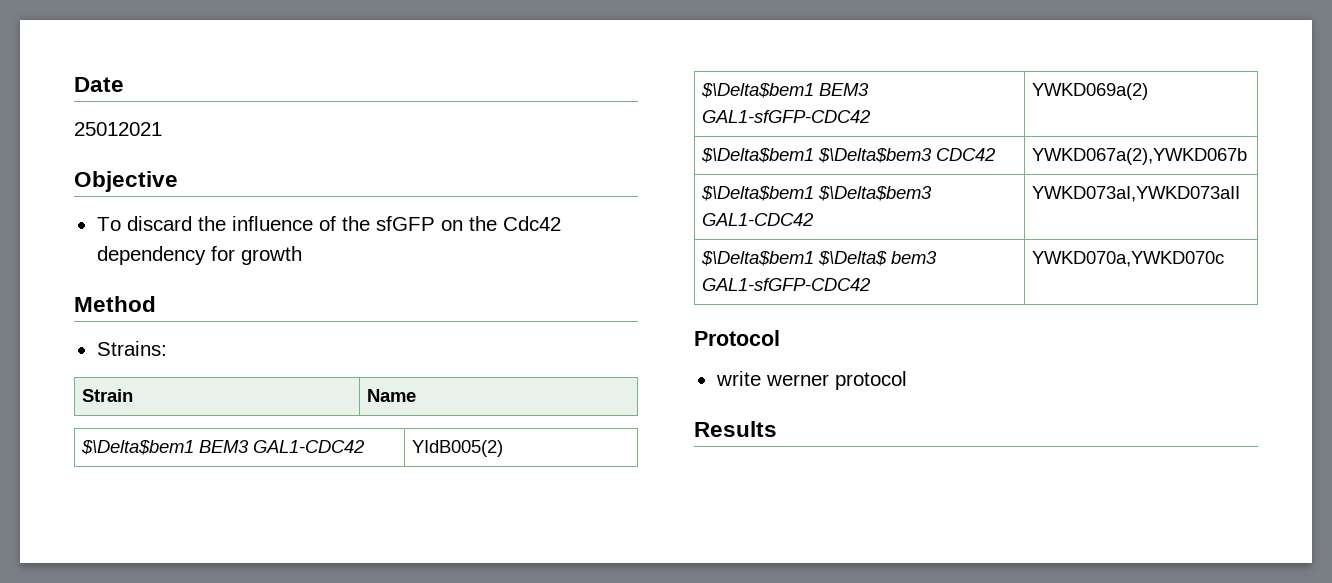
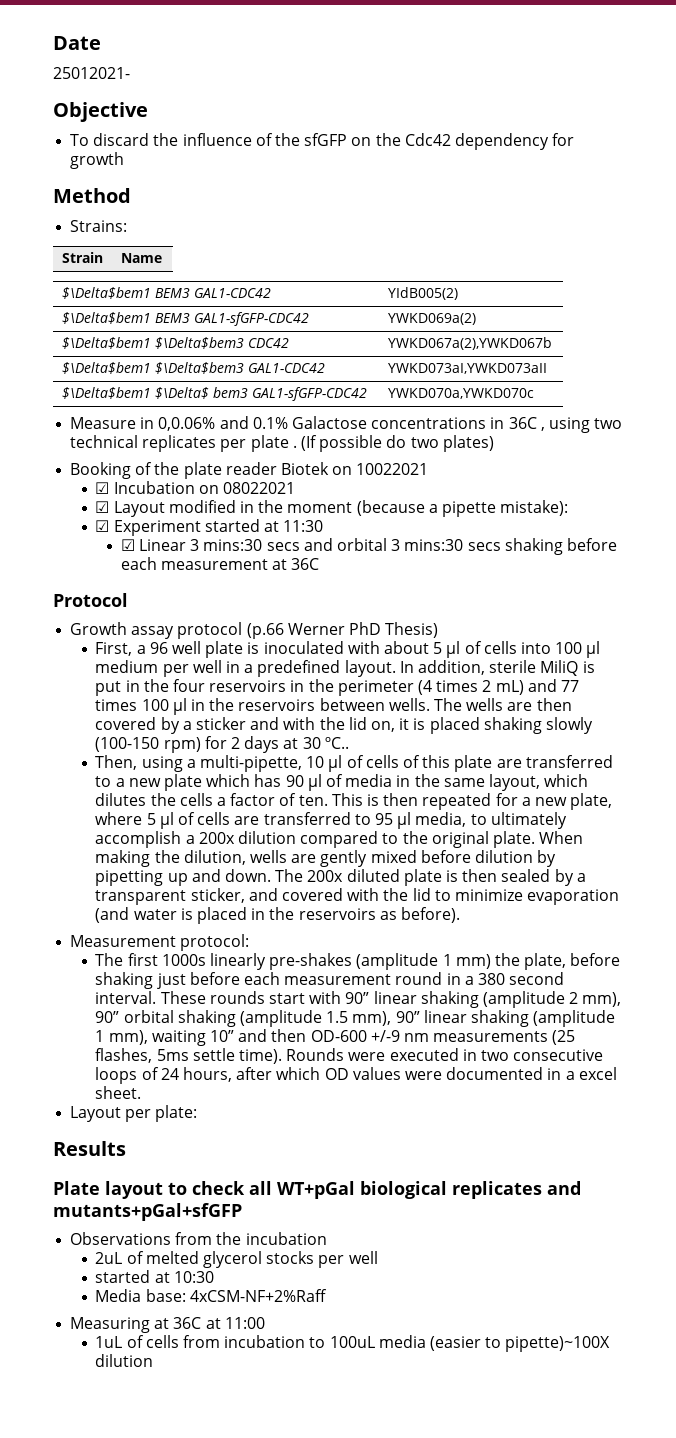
[74,122,162,136] 25012021 -> [53,67,130,79] 25012021-
(1225, 259) none -> [70,416,623,433] [70,435,494,452] [70,462,429,479] [95,481,296,494] [95,500,569,517] [95,519,324,536] [120,538,617,555] [120,557,320,570] // Measure in 0,0.06% and 0.1% Galactose concentrations in 36C , using two technical replicates per plate . (If possible do two plates) // Booking of the plate reader Biotek on 10022021 // ☑ Incubation on 08022021 // ☑ Layout modified in the moment (because a pipette mistake): // ☑ Experiment started at 11:30 // ☑ Linear 3 mins:30 secs and orbital 3 mins:30 secs shaking before each measurement at 36C
[715,371,829,386] write werner -> [70,622,175,639] Growth assay
[694,421,777,437] // Results -> [246,622,439,639] [95,641,601,658] [95,660,595,677] [95,679,579,696] [95,698,572,715] [95,717,593,734] [95,736,349,753] [95,755,613,772] [95,774,589,791] [95,793,613,810] [95,812,567,829] [95,831,584,848] [95,850,557,867] [95,869,586,886] [95,888,620,905] [95,907,460,924] [70,934,250,951] [95,953,621,970] [95,972,565,989] [95,991,622,1008] [95,1010,616,1027] [95,1029,576,1046] [95,1048,604,1064] [95,1067,617,1084] [95,1086,142,1099] [70,1105,198,1122] [53,1141,126,1156] [53,1181,581,1199] [53,1203,242,1221] [70,1232,327,1245] [95,1251,378,1268] [95,1270,214,1283] [95,1289,327,1302] [70,1317,265,1333] [95,1335,611,1352] [95,1354,154,1367] (p.66 Werner PhD Thesis) // First, a 96 well plate is inoculated with about 5 μl of cells into 100 μl medium per well in a predefined layout. In addition, sterile MiliQ is put in the four reservoirs in the perimeter (4 times 2 mL) and 77 times 100 μl in the reservoirs between wells. The wells are then covered by a sticker and with the lid on, it is placed shaking slowly (100-150 rpm) for 2 days at 30 ºC.. // Then, using a multi-pipette, 10 μl of cells of this plate are transferred to a new plate which has 90 μl of media in the same layout, which dilutes the cells a factor of ten. This is then repeated for a new plate, where 5 μl of cells are transferred to 95 μl media, to ultimately accomplish a 200x dilution compared to the original plate. When making the dilution, wells are gently mixed before dilution by pipetting up and down. The 200x diluted plate is then sealed by a transparent sticker, and covered with the lid to minimize evaporation (and water is placed in the reservoirs as before). // Measurement protocol: // The first 1000s linearly pre-shakes (amplitude 1 mm) the plate, before shaking just before each measurement round in a 380 second interval. These rounds start with 90” linear shaking (amplitude 2 mm), 90” orbital shaking (amplitude 1.5 mm), 90” linear shaking (amplitude 1 mm), waiting 10” and then OD-600 +/-9 nm measurements (25 flashes, 5ms settle time). Rounds were executed in two consecutive loops of 24 hours, after which OD values were documented in a excel sheet. // Layout per plate: // Results // Plate layout to check all WT+pGal biological replicates and mutants+pGal+sfGFP // Observations from the incubation // 2uL of melted glycerol stocks per well // started at 10:30 // Media base: 4xCSM-NF+2%Raff // Measuring at 36C at 11:00 // 1uL of cells from incubation to 100uL media (easier to pipette)~100X dilution

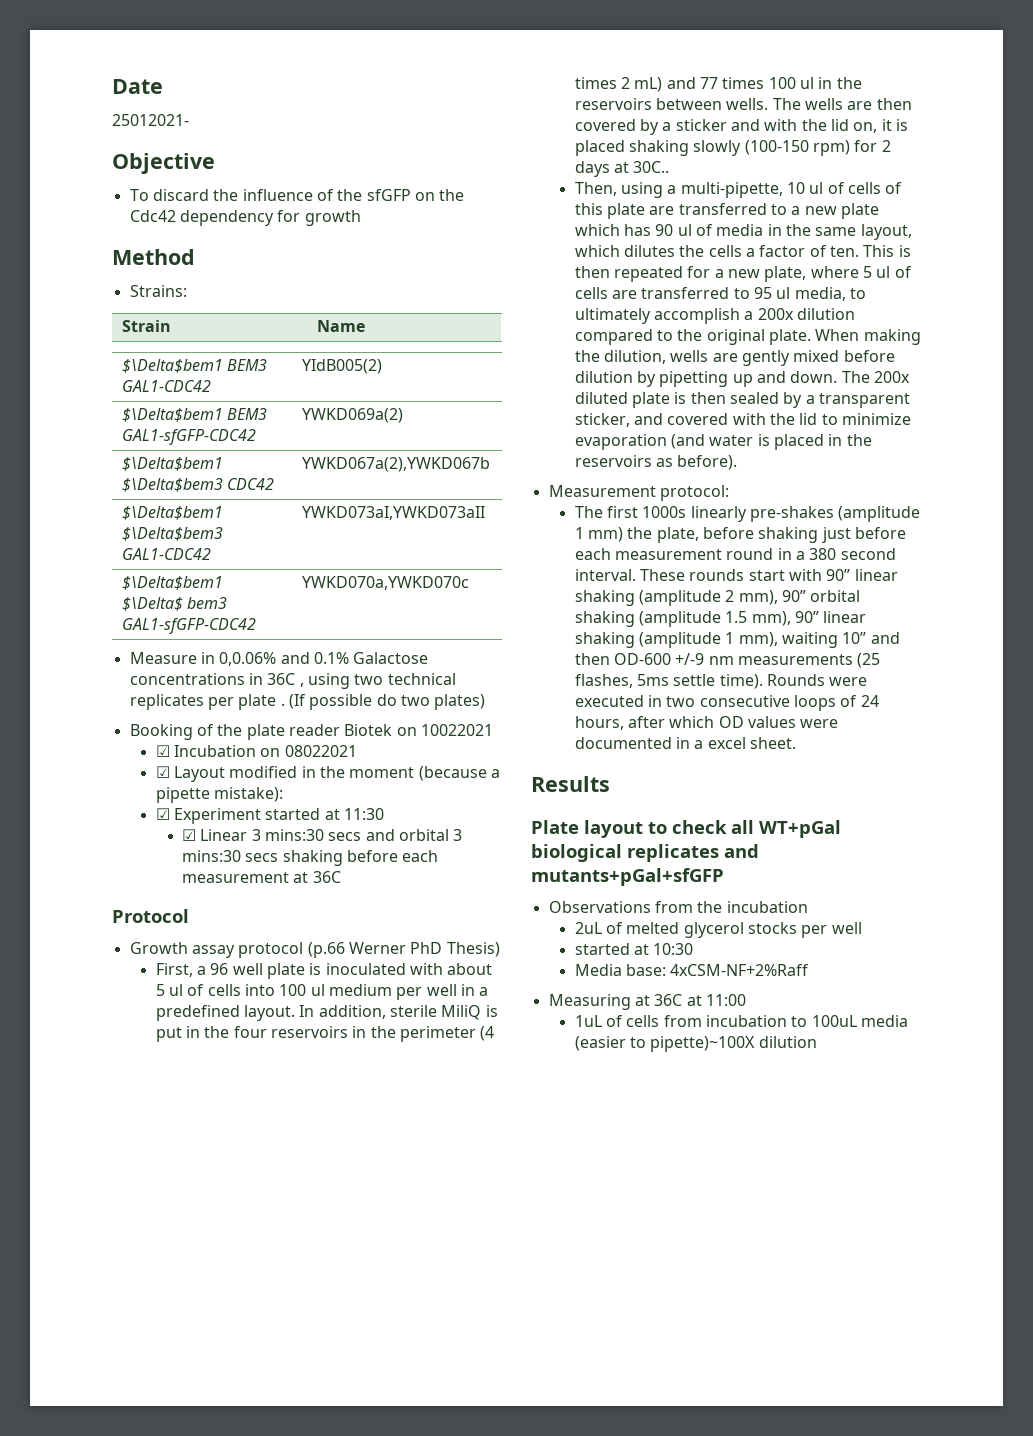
[446,641,461,658] μl -> [169,984,184,996] ul
[586,641,601,658] μl -> [310,984,325,996] ul
[172,698,187,715] μl -> [799,77,814,89] ul
[302,737,349,749] 30 ºC.. -> [633,161,670,173] 30C..
[328,755,343,772] μl -> [809,182,824,194] ul
[307,774,322,791] μl -> [677,224,692,236] ul
[159,812,174,829] μl -> [876,266,891,278] ul
[397,812,412,829] μl -> [776,287,791,299] ul
[70,1105,198,1122] // Layout per plate: -> (797, 743) none

